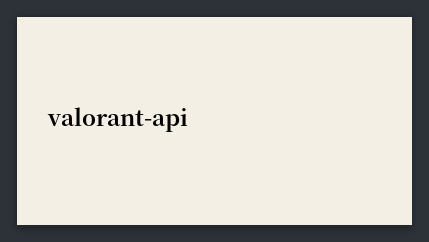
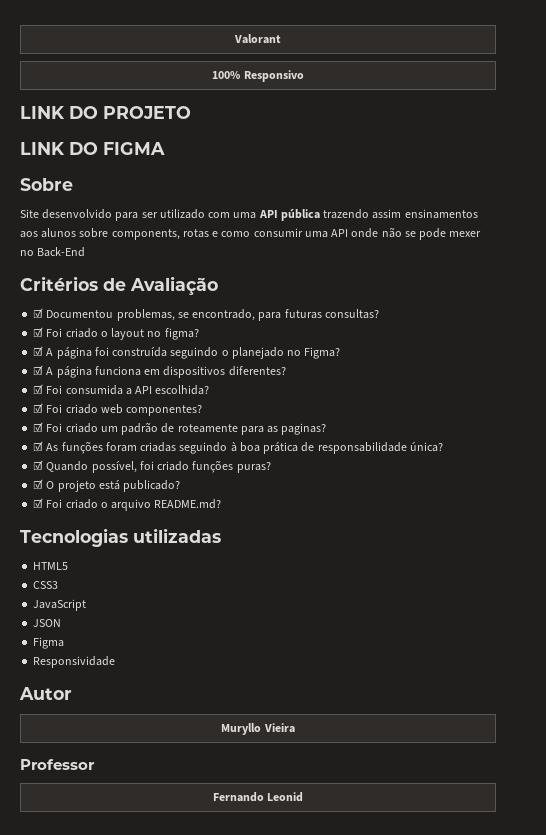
[47,107,188,132] valorant-api -> [234,34,281,44] [212,70,304,82] [20,106,191,119] [20,142,165,155] [20,178,73,191] [20,209,478,221] [20,227,482,240] [20,247,86,257] [20,276,218,295] [33,308,379,321] [33,327,199,340] [33,346,341,359] [33,365,286,378] [33,384,210,395] [33,403,203,416] [33,422,327,435] [33,441,443,454] [33,460,271,473] [33,479,181,492] [33,498,222,511] [20,528,221,547] [33,562,69,570] [33,581,59,589] [33,599,87,611] [33,619,62,627] [33,637,65,649] [33,656,116,668] [19,687,72,700] [221,723,295,735] [20,759,95,770] [212,792,304,802] Valorant // 100% Responsivo // LINK DO PROJETO // LINK DO FIGMA // Sobre // Site desenvolvido para ser utilizado com uma API pública trazendo assim ensinamentos aos alunos sobre components, rotas e como consumir uma API onde não se pode mexer no Back-End // Critérios de Avaliação // ☑ Documentou problemas, se encontrado, para futuras consultas? // ☑ Foi criado o layout no figma? // ☑ A página foi construída seguindo o planejado no Figma? // ☑ A página funciona em dispositivos diferentes? // ☑ Foi consumida a API escolhida? // ☑ Foi criado web componentes? // ☑ Foi criado um padrão de roteamente para as paginas? // ☑ As funções foram criadas seguindo à boa prática de responsabilidade única? // ☑ Quando possível, foi criado funções puras? // ☑ O projeto está publicado? // ☑ Foi criado o arquivo README.md? // Tecnologias utilizadas // HTML5 // CSS3 // JavaScript // JSON // Figma // Responsividade // Autor // Muryllo Vieira // Professor // Fernando Leonid

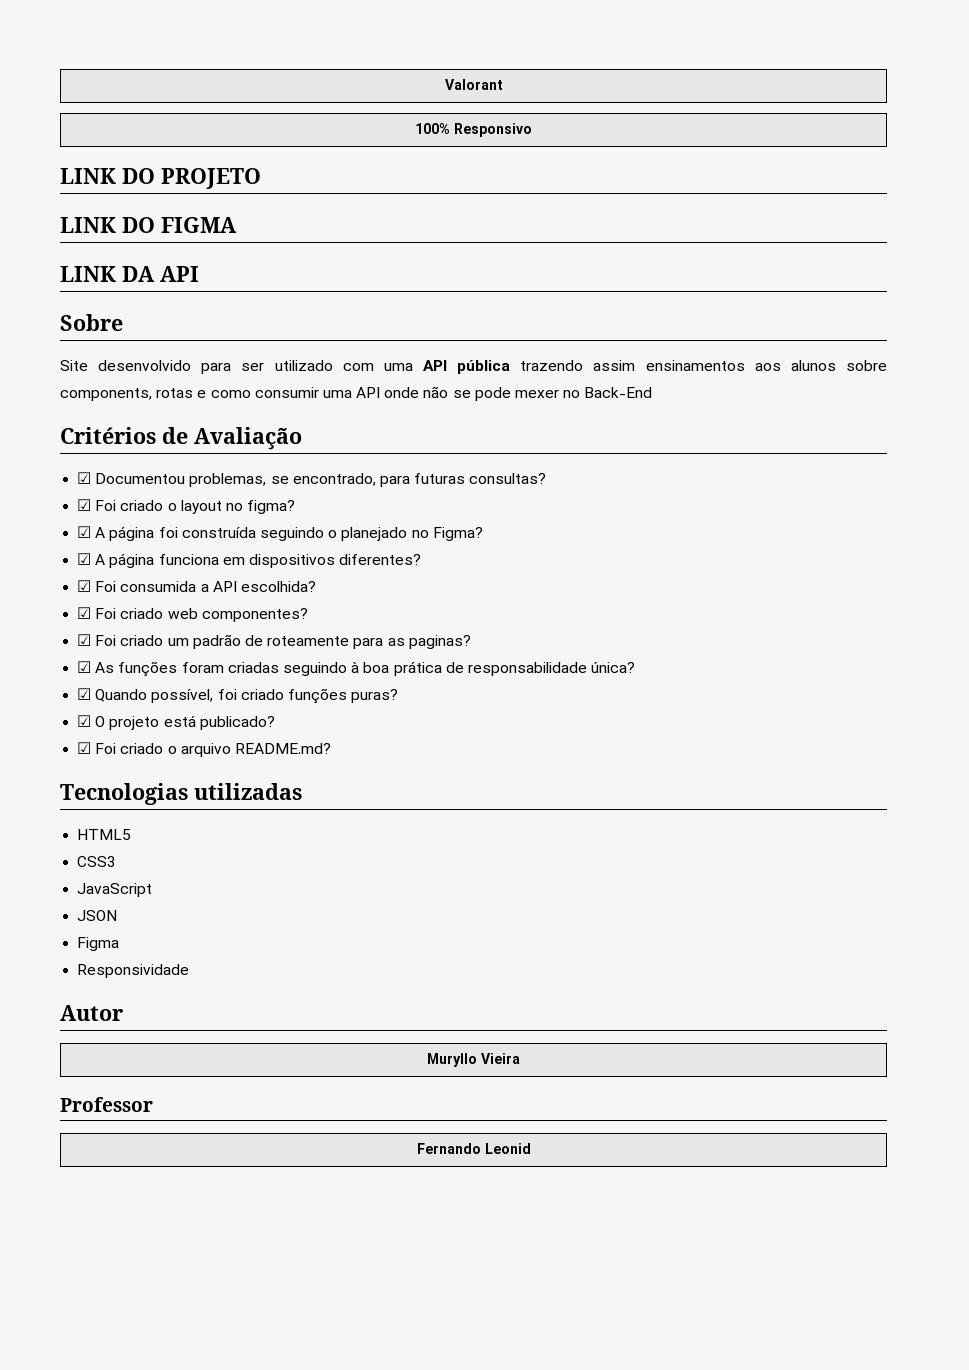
(165, 148) none -> [60,266,199,282] // LINK DA API

